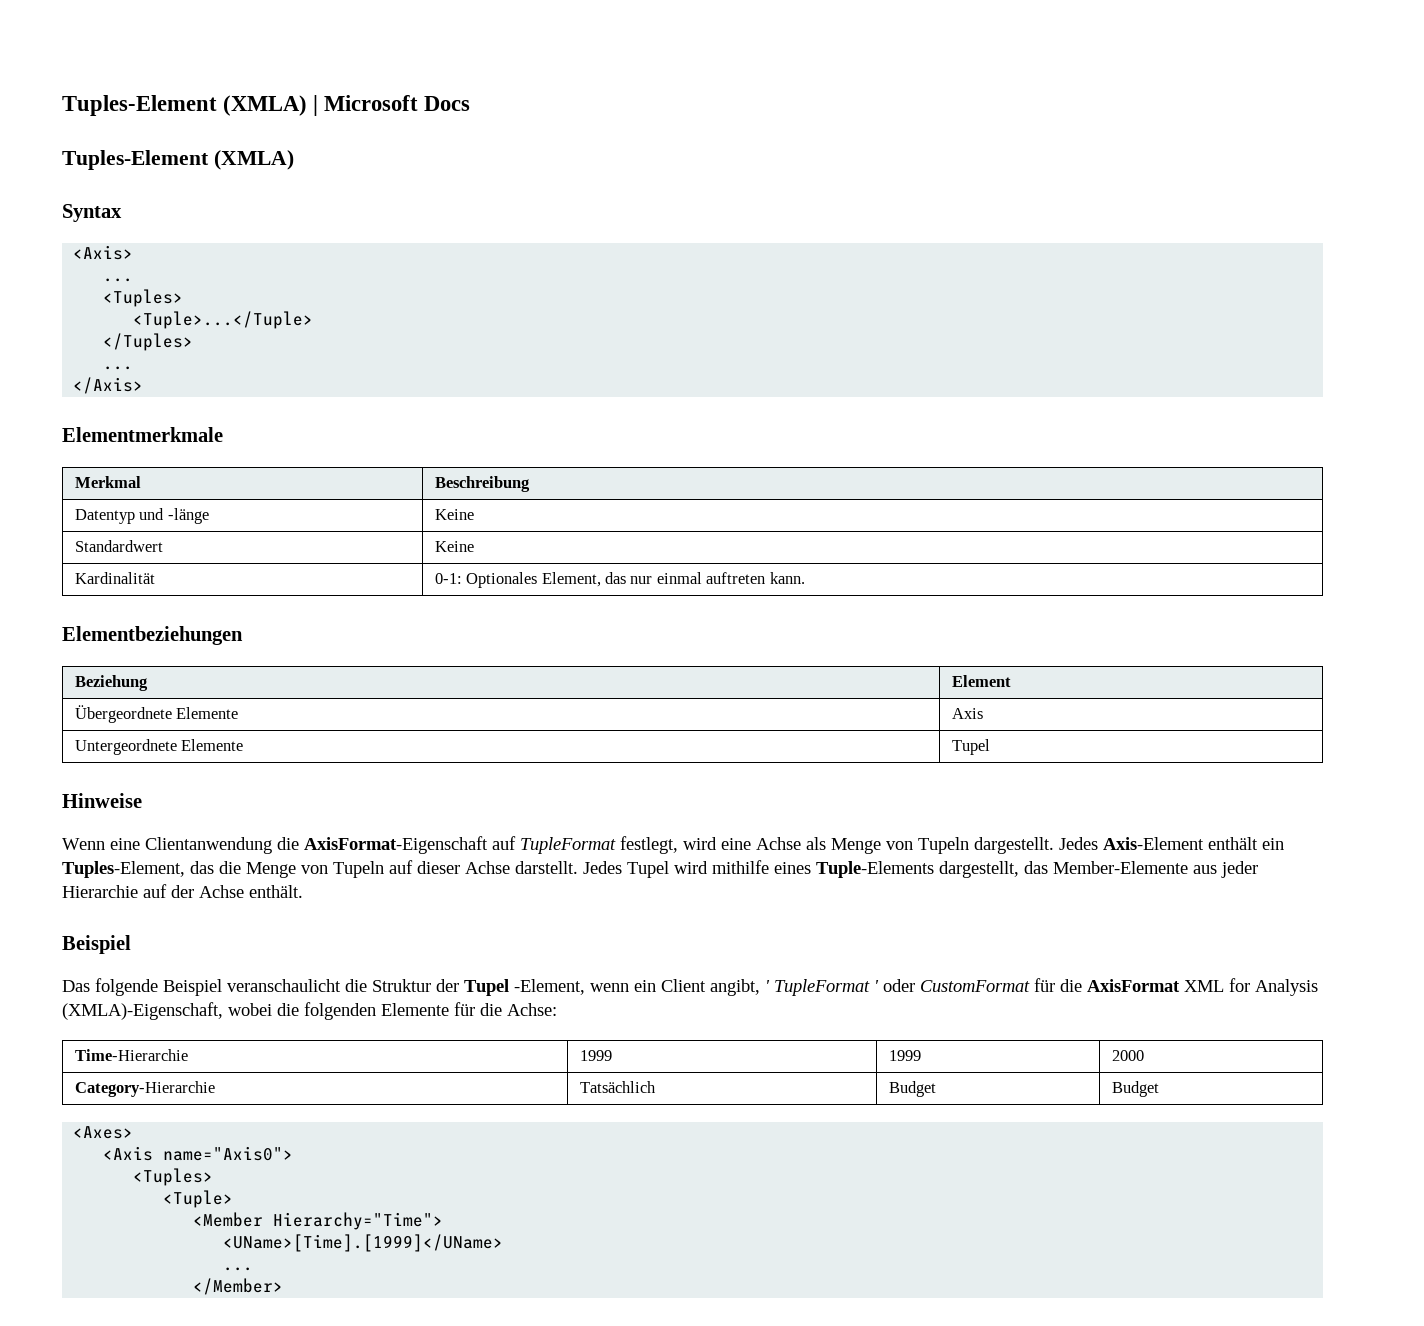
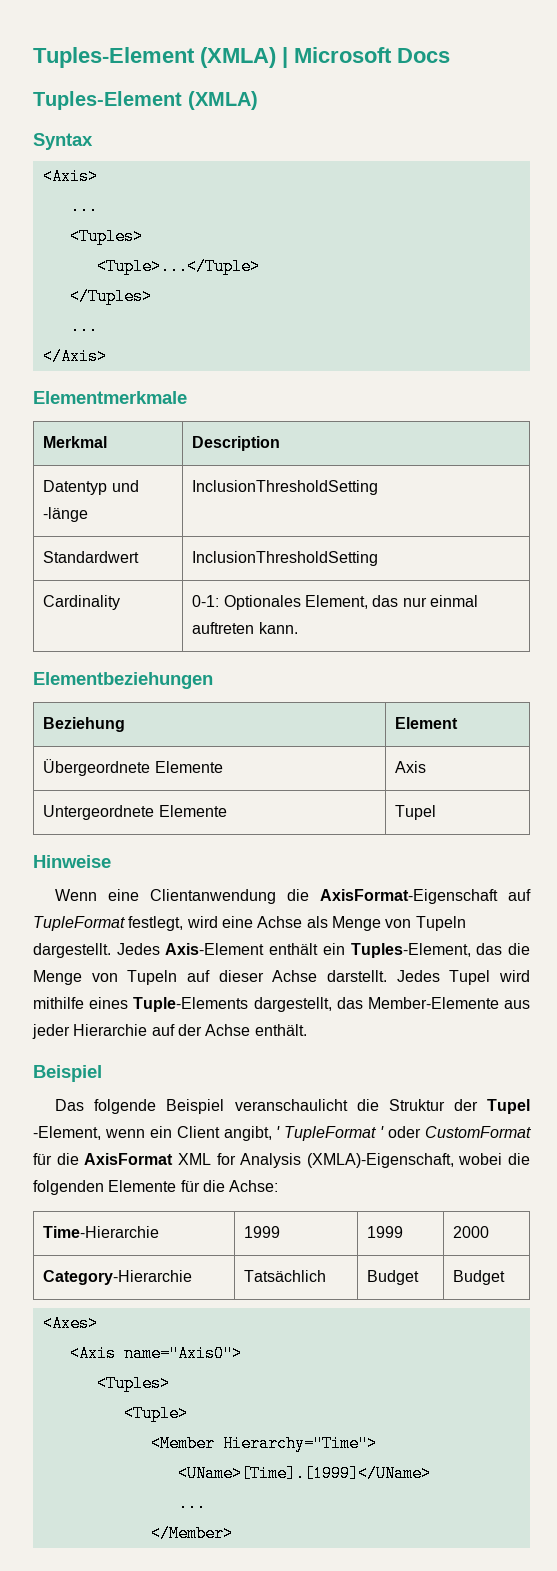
[434,476,530,492] Beschreibung -> [192,436,281,451] Description
[434,509,474,520] Keine -> [192,480,379,495] InclusionThresholdSetting
[434,541,474,552] [74,572,155,584] Keine // Kardinalität -> [192,551,379,566] [43,595,121,610] InclusionThresholdSetting // Cardinality

